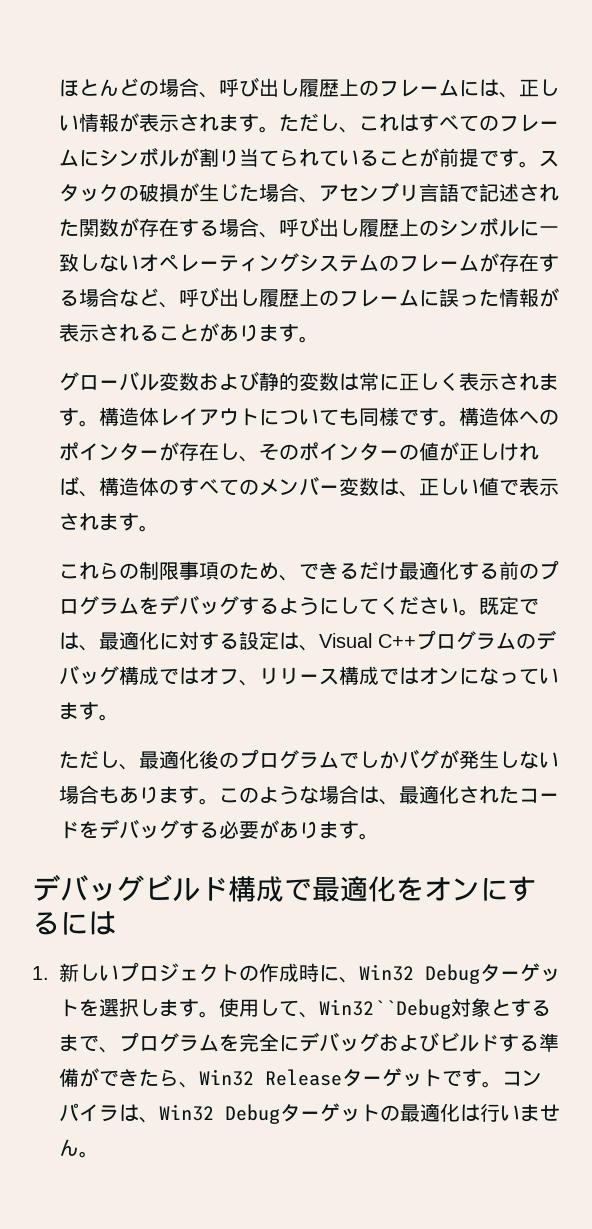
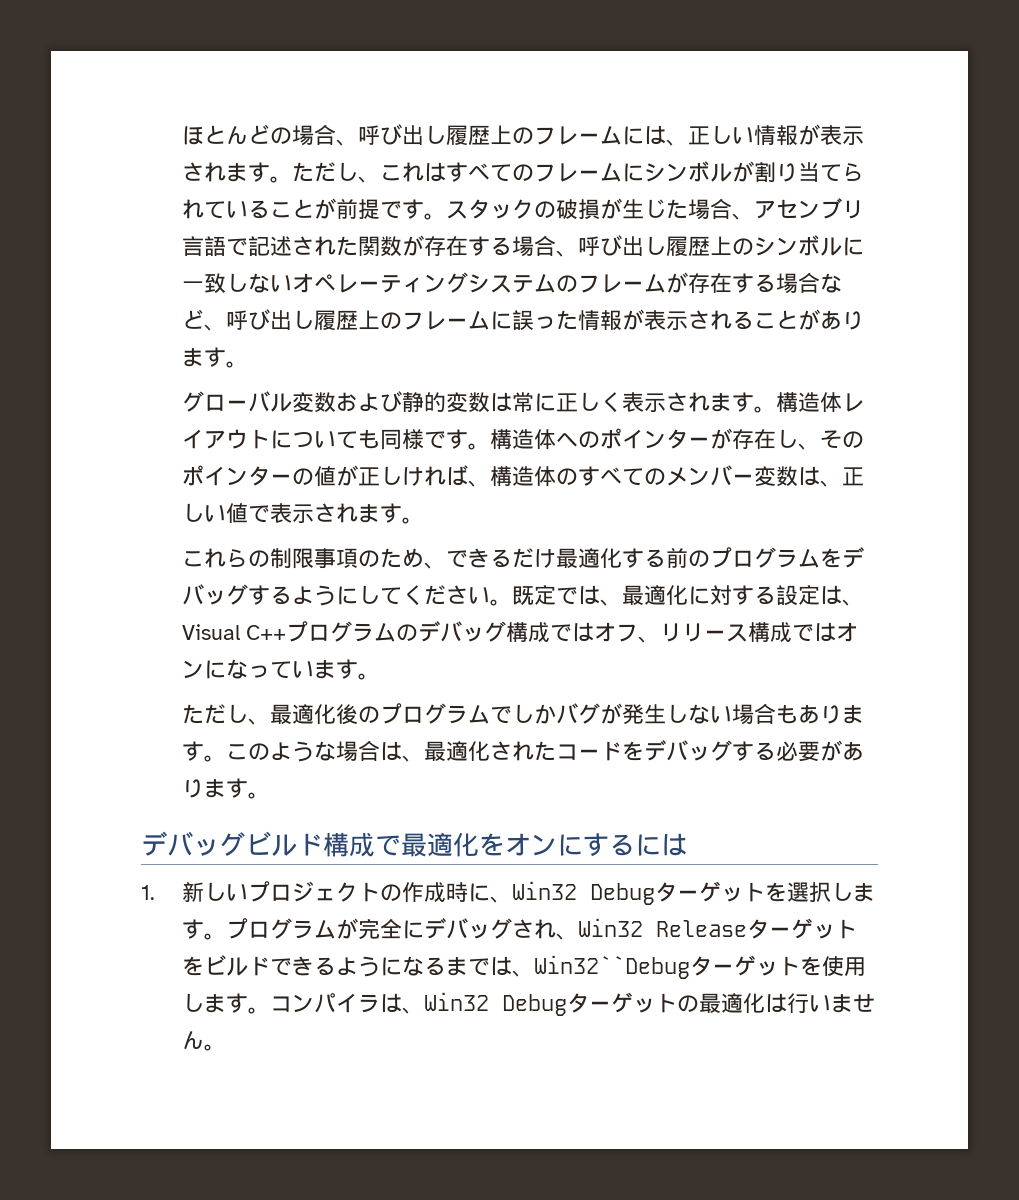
[219,998,551,1019] [59,1032,239,1053] 使用して、Win32``Debug対象とするまで、プログラムを -> [225,918,358,939] プログラムが
[379,1032,559,1052] [59,1068,179,1087] およびビルドする準備ができたら -> [511,919,556,939] され
[442,1070,462,1087] で -> [181,955,866,979] [181,993,226,1013] をビルドできるようになるまでは、Win32``Debugターゲットを使用しま

